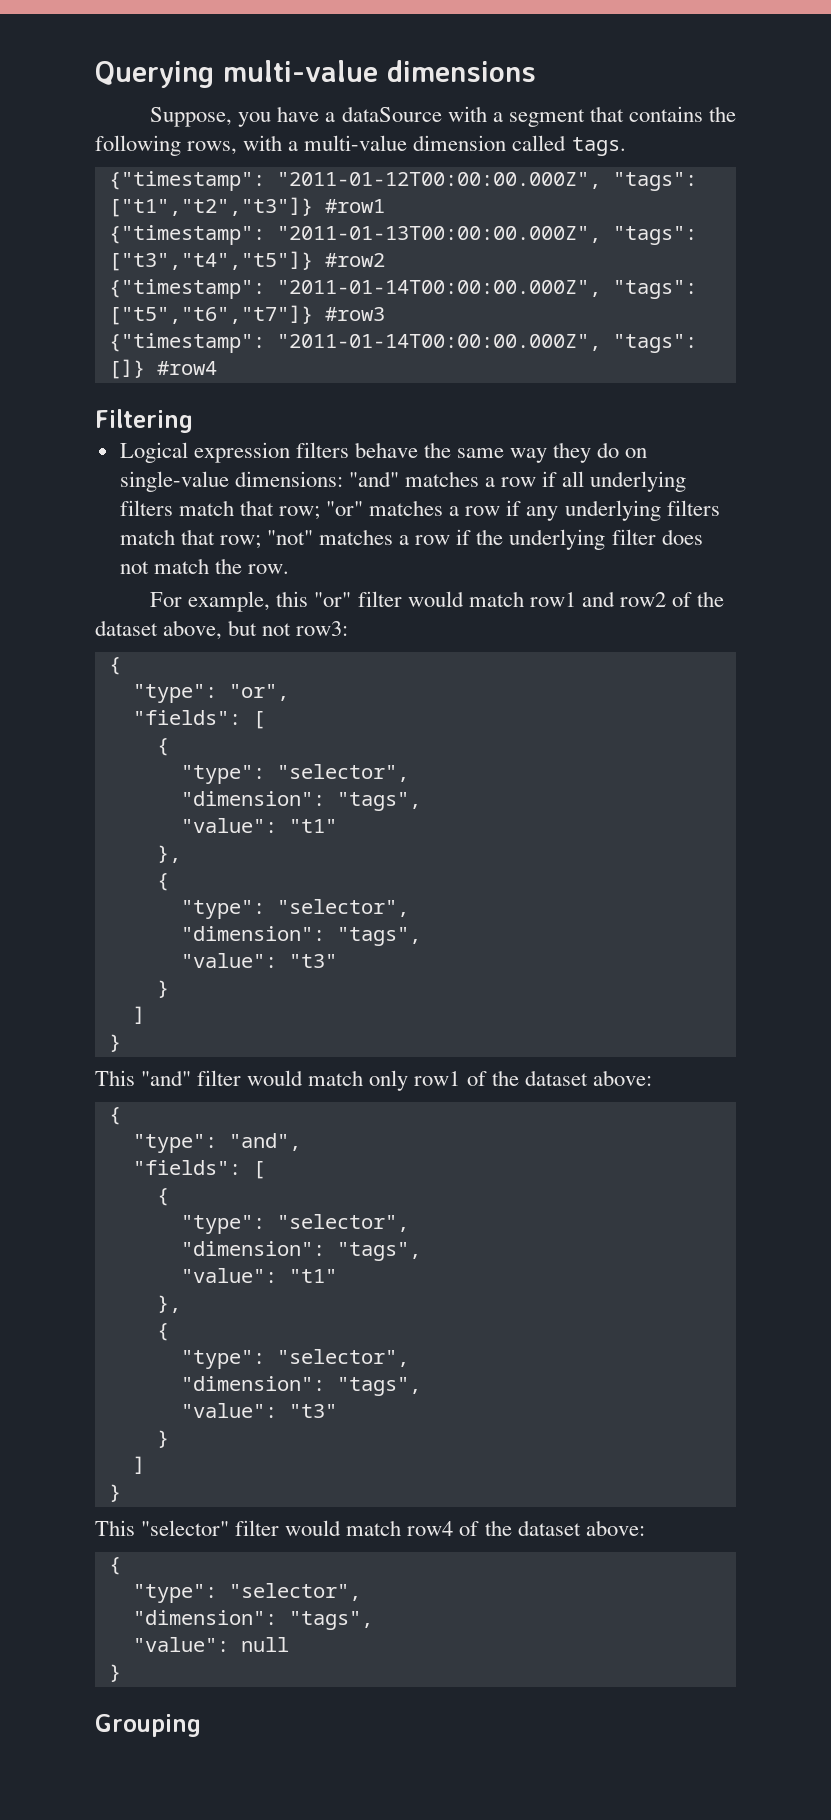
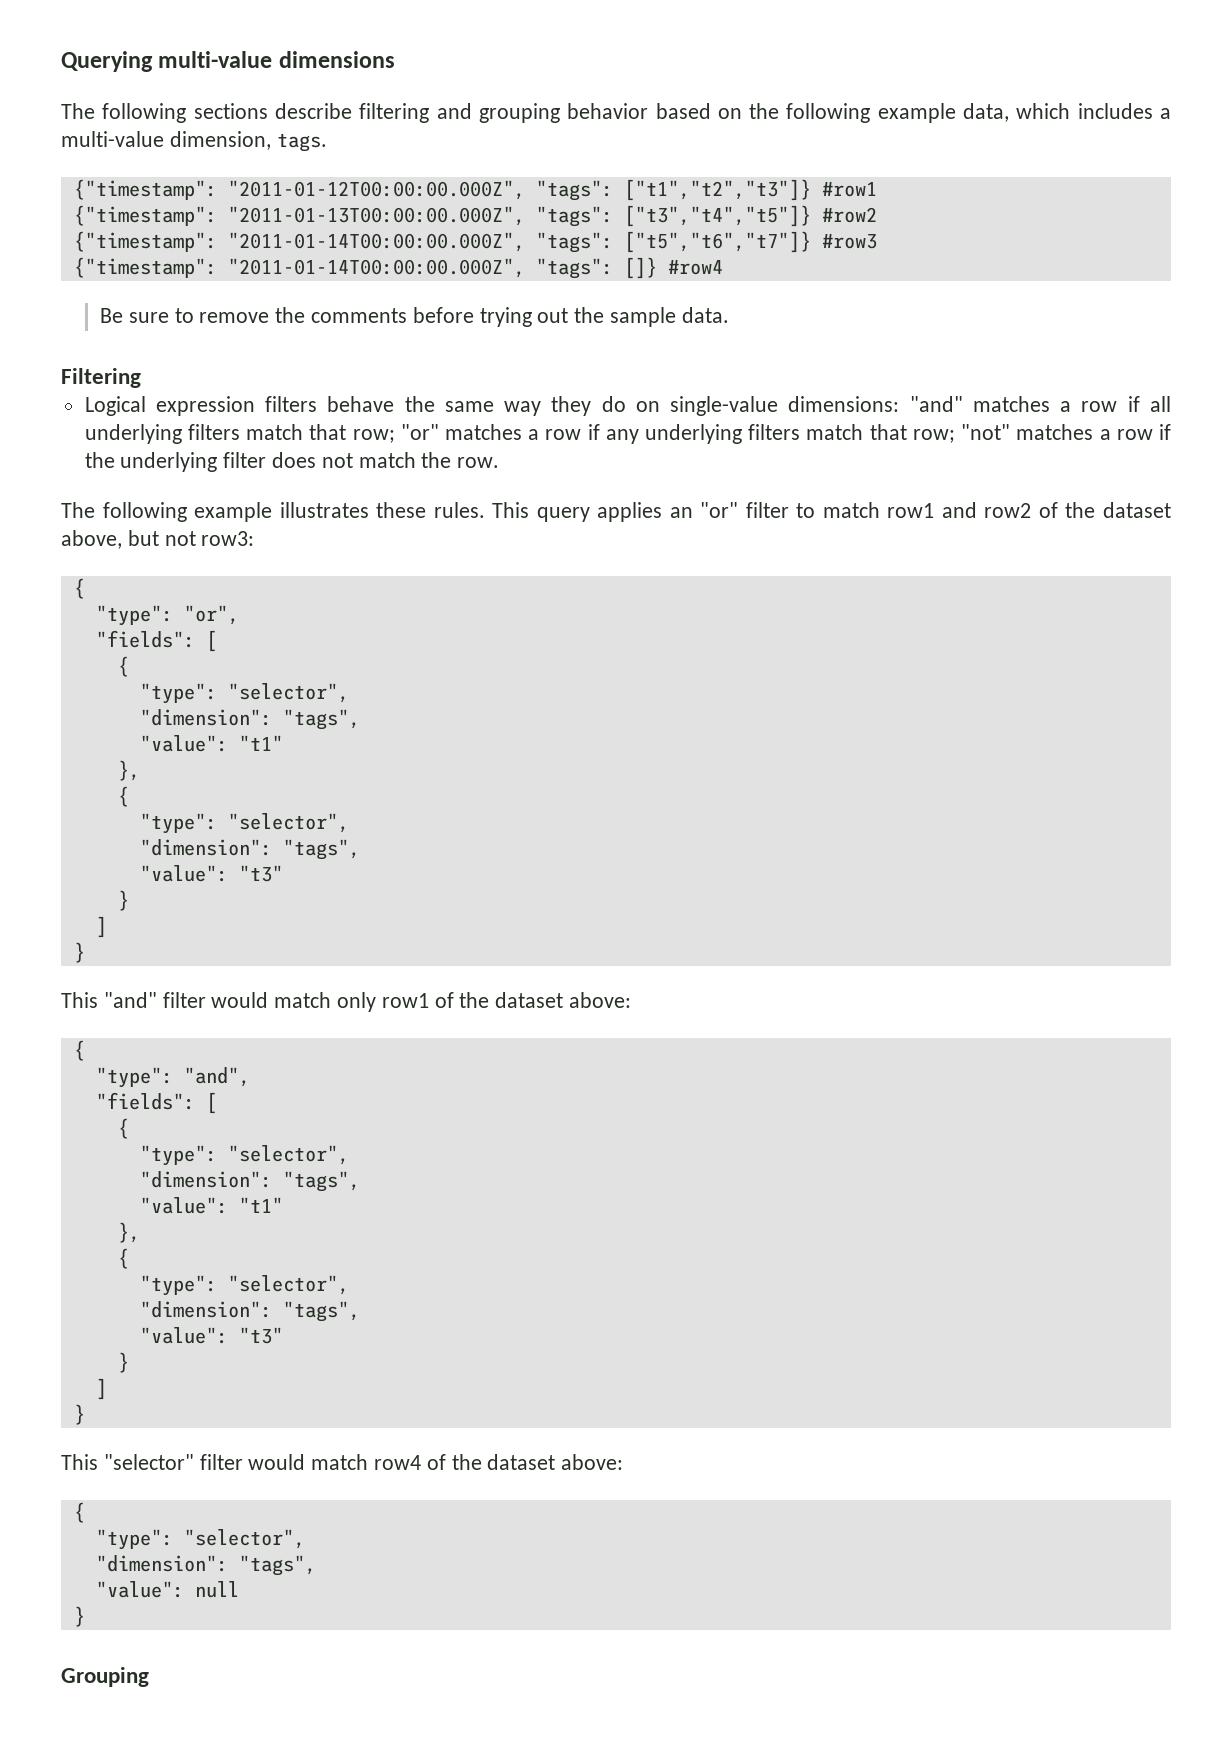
[150,106,736,127] [95,135,567,156] Suppose, you have a dataSource with a segment that contains the following rows, with a multi-value dimension called -> [61,103,1171,123] [61,131,271,150] The following sections describe filtering and grouping behavior based on the following example data, which includes a multi-value dimension,
(217, 368) none -> [99,307,729,327] // Be sure to remove the comments before trying out the sample data.
[150,591,309,612] For example, this -> [61,502,693,522] The following example illustrates these rules. This query applies an
[407,591,464,607] would -> [796,503,816,518] to

